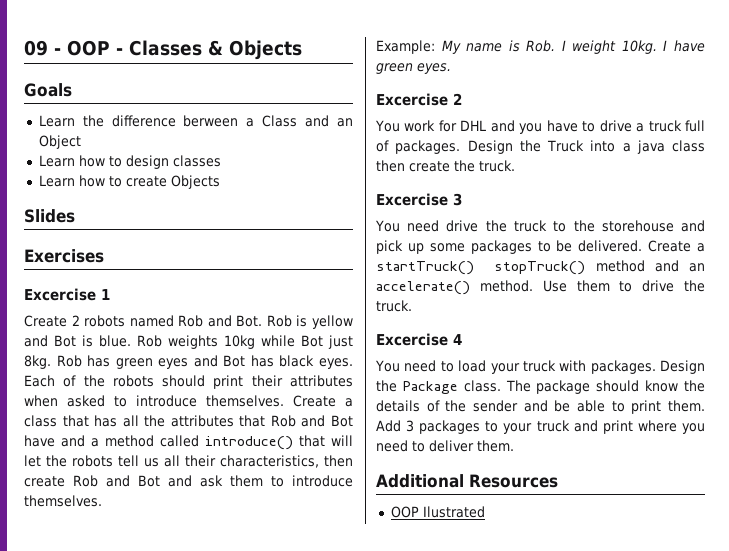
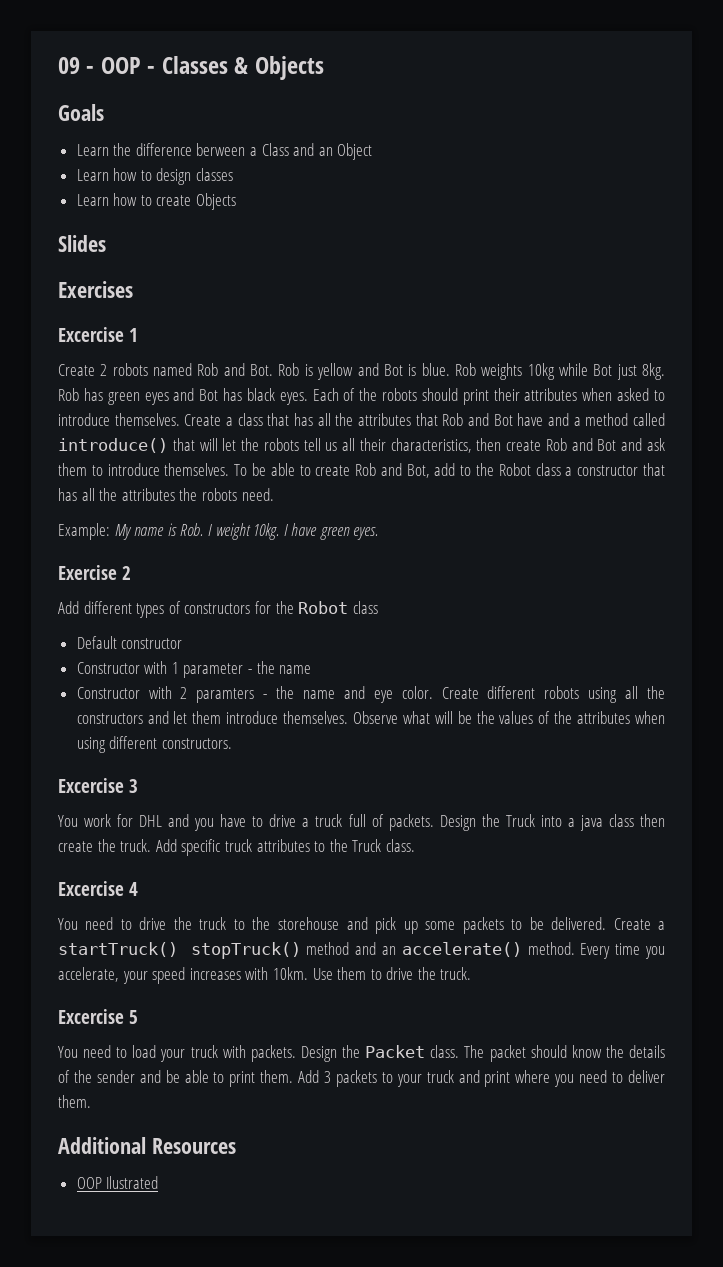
(102, 501) none -> [234,463,665,478] [58,488,274,501] To be able to create Rob and Bot, add to the Robot class a constructor that has all the attributes the robots need.
[376,93,462,106] // Excercise 2 -> [58,565,132,580] [58,601,378,618] [76,636,183,649] [76,661,312,678] [76,686,665,703] [76,711,665,724] [76,736,232,753] [58,778,139,793] // Exercise 2 // Add different types of constructors for the Robot class // Default constructor // Constructor with 1 parameter - the name // Constructor with 2 paramters - the name and eye color. Create different robots using all the constructors and let them introduce themselves. Observe what will be the values of the attributes when using different constructors. // Excercise 3
[395,140,461,154] packages. -> [388,814,434,831] packets.
[376,193,462,206] [375,220,440,232] // Excercise 3 // You need -> [155,839,415,856] [58,881,139,896] [58,917,132,930] Add specific truck attributes to the Truck class. // Excercise 4 // You need to
[470,240,532,254] packages -> [462,917,504,934] packets
(533, 286) none -> [580,943,665,959] [58,967,308,984] Every time you accelerate, your speed increases with 10km.
[453,334,462,345] 4 -> [129,1010,139,1024] 5
[590,360,705,374] [376,380,458,394] packages. Design the Package -> [250,1045,426,1062] packets. Design the Packet
[536,380,591,394] package -> [489,1045,526,1062] packet
[419,420,481,434] packages -> [335,1070,377,1087] packets

